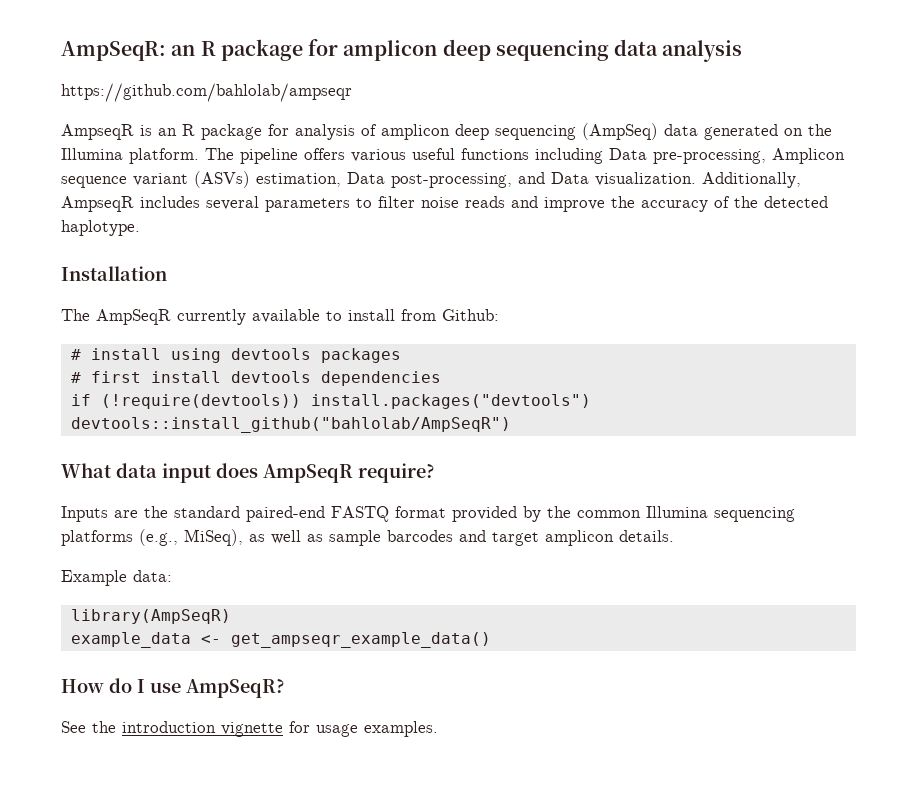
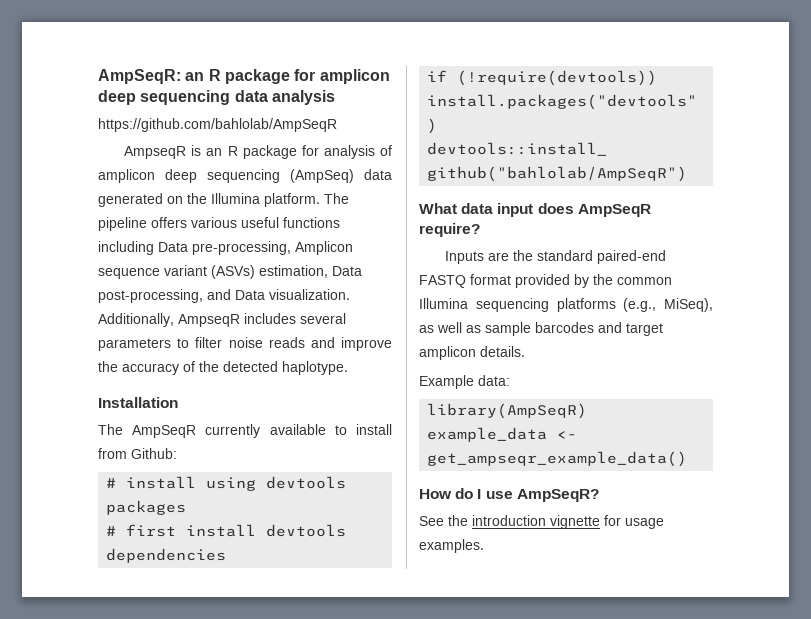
[61,83,352,102] https://github.com/bahlolab/ampseqr -> [98,118,337,132] https://github.com/bahlolab/AmpSeqR

